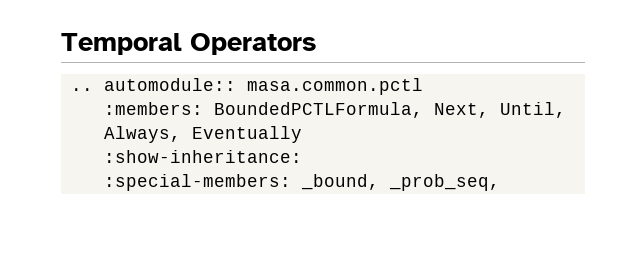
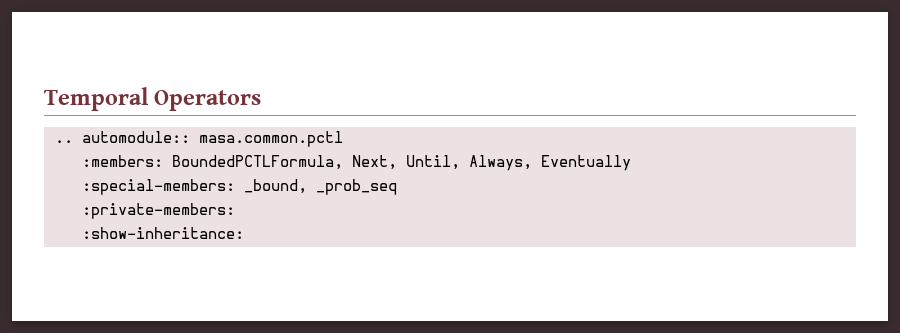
[103,150,302,163] // :show-inheritance: -> (632, 163) none
[388,174,500,191] _prob_seq, -> [316,179,398,195] [82,203,236,219] [82,227,245,239] _prob_seq // :private-members: // :show-inheritance:

